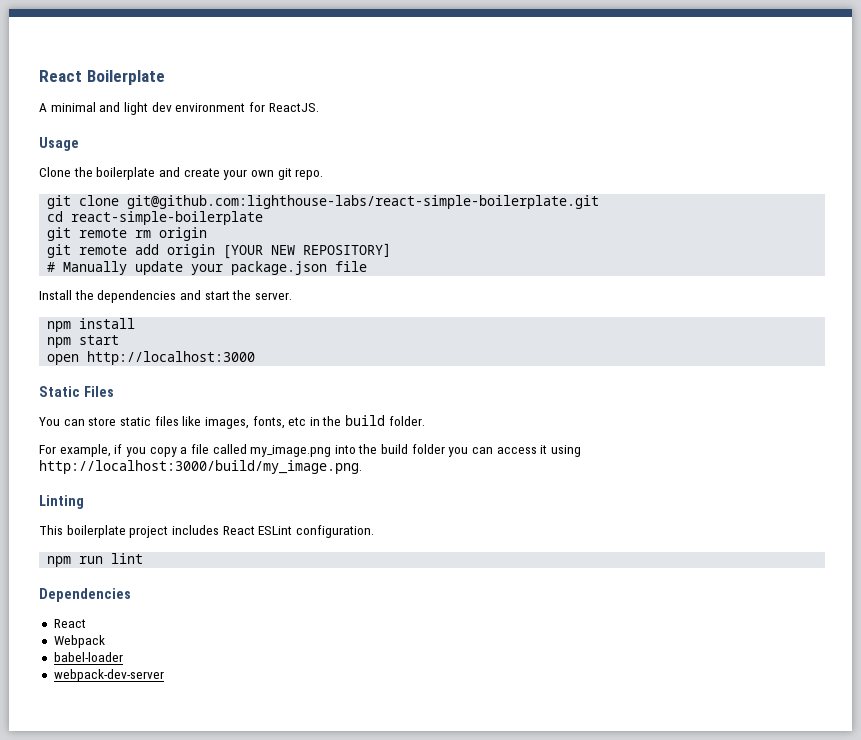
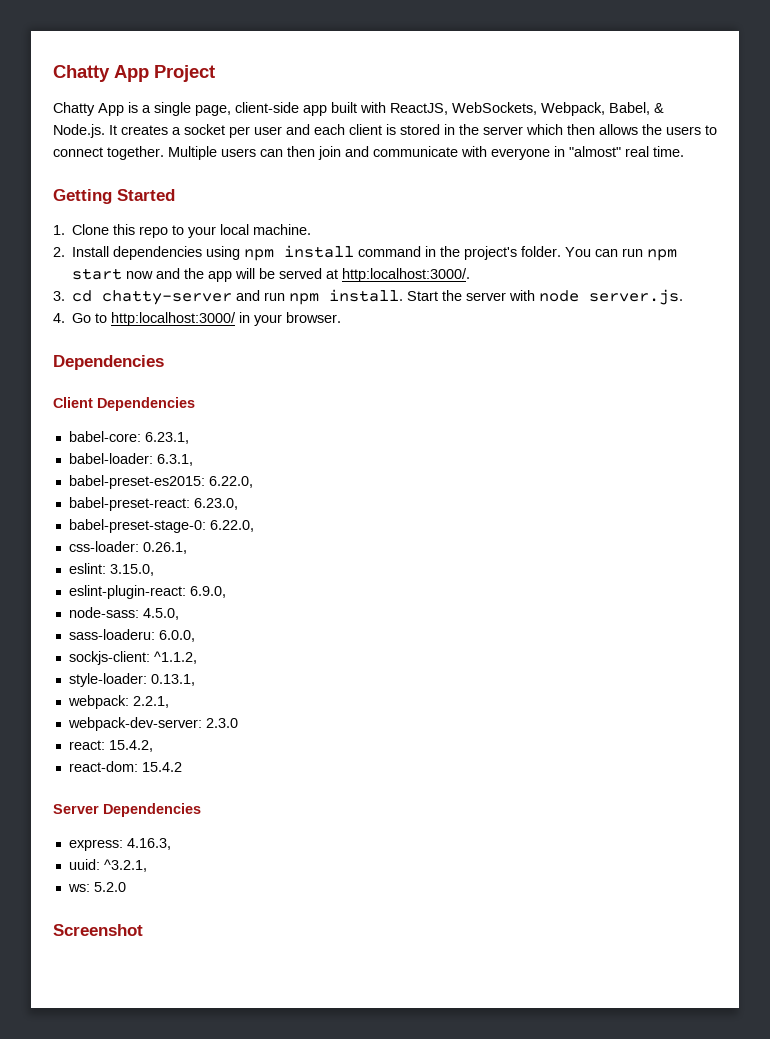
[39,70,165,85] [39,102,319,115] [39,137,79,151] [39,167,324,180] [47,195,600,209] [47,211,264,225] [47,227,208,241] [47,243,392,259] [47,261,368,275] [39,290,292,303] [47,318,136,332] [47,335,120,348] [47,351,256,365] [39,386,114,397] [39,415,425,429] [39,444,581,457] [39,460,362,474] [39,495,84,509] [39,525,374,538] [47,553,144,567] [39,588,131,602] [53,619,86,628] [53,635,105,648] [53,652,123,662] [53,669,164,682] React Boilerplate // A minimal and light dev environment for ReactJS. // Usage // Clone the boilerplate and create your own git repo. // git clone git@github.com:lighthouse-labs/react-simple-boilerplate.git // cd react-simple-boilerplate // git remote rm origin // git remote add origin [YOUR NEW REPOSITORY] // # Manually update your package.json file // Install the dependencies and start the server. // npm install // npm start // open http://localhost:3000 // Static Files // You can store static files like images, fonts, etc in the build folder. // For example, if you copy a file called my_image.png into the build folder you can access it using http://localhost:3000/build/my_image.png. // Linting // This boilerplate project includes React ESLint configuration. // npm run lint // Dependencies // React // Webpack // babel-loader // webpack-dev-server -> [53,65,215,82] [53,102,664,116] [53,124,717,138] [53,146,684,160] [53,189,175,204] [53,224,312,238] [53,245,678,261] [72,268,471,282] [53,289,684,305] [53,312,342,326] [53,355,164,370] [53,397,195,411] [68,431,189,444] [68,453,193,466] [68,475,253,489] [68,497,238,511] [68,519,254,533] [68,541,187,554] [68,563,154,576] [68,585,226,599] [68,607,179,620] [68,629,195,642] [68,651,197,665] [68,673,195,687] [67,695,169,709] [67,717,238,731] [68,740,153,752] [68,761,182,772] [53,803,201,817] [68,838,171,851] [68,859,147,872] [67,882,126,892] [53,924,143,936] Chatty App Project // Chatty App is a single page, client-side app built with ReactJS, WebSockets, Webpack, Babel, & Node.js. It creates a socket per user and each client is stored in the server which then allows the users to connect together. Multiple users can then join and communicate with everyone in "almost" real time. // Getting Started // 1. Clone this repo to your local machine. // 2. Install dependencies using npm install command in the project's folder. You can run npm start now and the app will be served at http:localhost:3000/. // 3. cd chatty-server and run npm install. Start the server with node server.js. // 4. Go to http:localhost:3000/ in your browser. // Dependencies // Client Dependencies // babel-core: 6.23.1, // babel-loader: 6.3.1, // babel-preset-es2015: 6.22.0, // babel-preset-react: 6.23.0, // babel-preset-stage-0: 6.22.0, // css-loader: 0.26.1, // eslint: 3.15.0, // eslint-plugin-react: 6.9.0, // node-sass: 4.5.0, // sass-loaderu: 6.0.0, // sockjs-client: ^1.1.2, // style-loader: 0.13.1, // webpack: 2.2.1, // webpack-dev-server: 2.3.0 // react: 15.4.2, // react-dom: 15.4.2 // Server Dependencies // express: 4.16.3, // uuid: ^3.2.1, // ws: 5.2.0 // Screenshot

